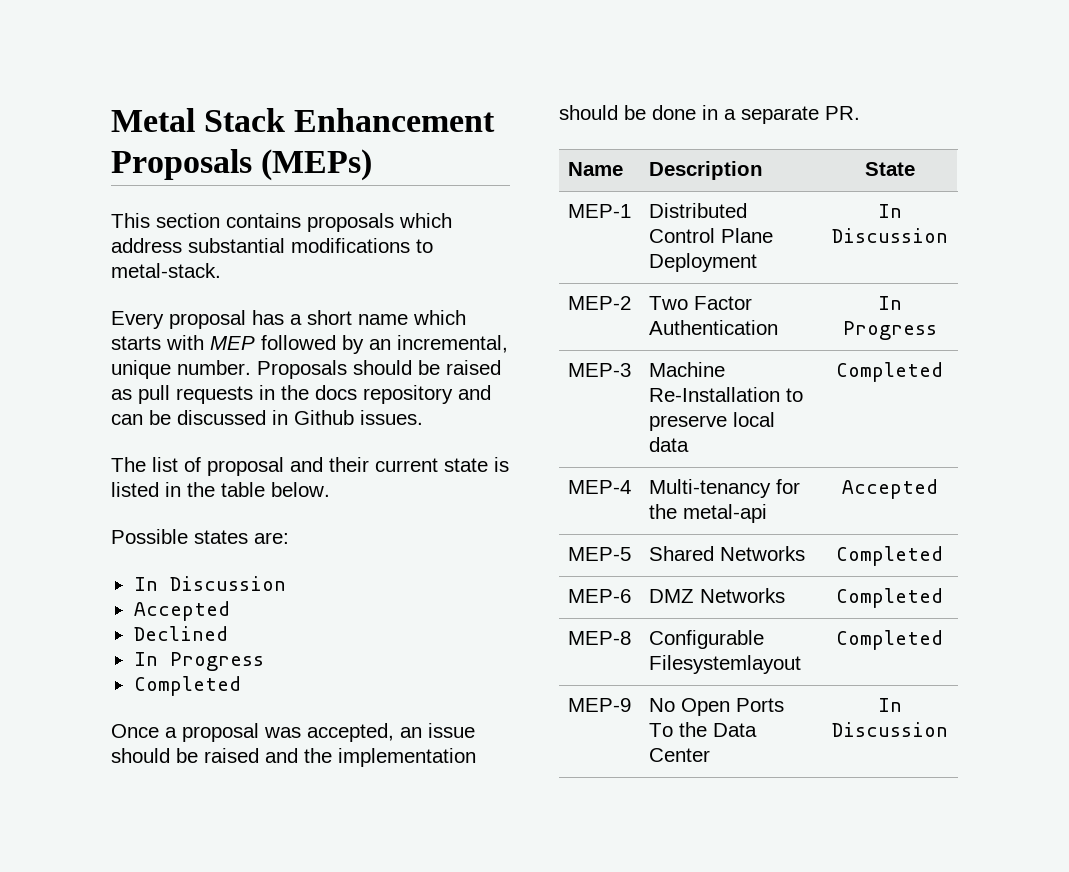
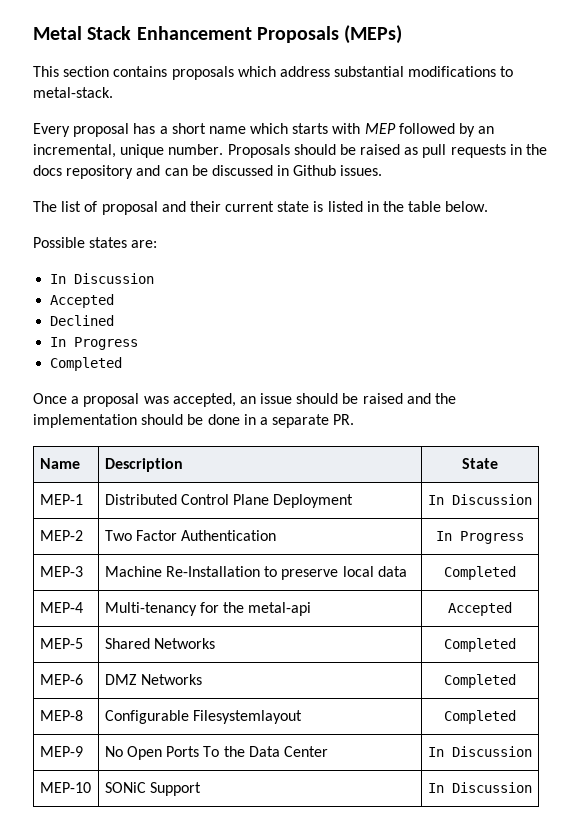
(948, 729) none -> [39,782,91,793] [104,782,202,796] [428,782,532,793] // MEP-10 | SONiC Support | In Discussion

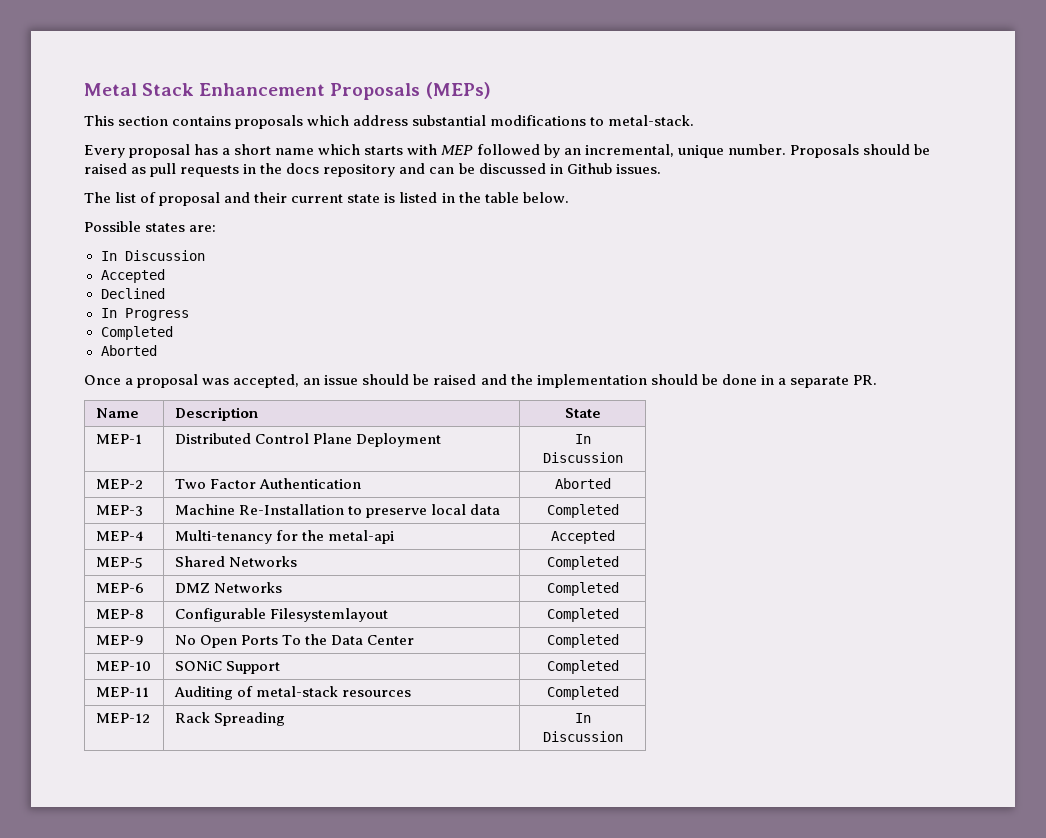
(123, 364) none -> [100,345,157,356] // Aborted
[436,531,524,544] In Progress -> [554,478,611,489] Aborted
[428,746,532,757] In Discussion -> [546,634,619,648] Completed
(202, 789) none -> [546,660,619,674] [95,687,149,697] [173,686,411,700] [546,686,619,700] [95,713,150,723] [174,712,285,726] | Completed // MEP-11 | Auditing of metal-stack resources | Completed // MEP-12 | Rack Spreading

